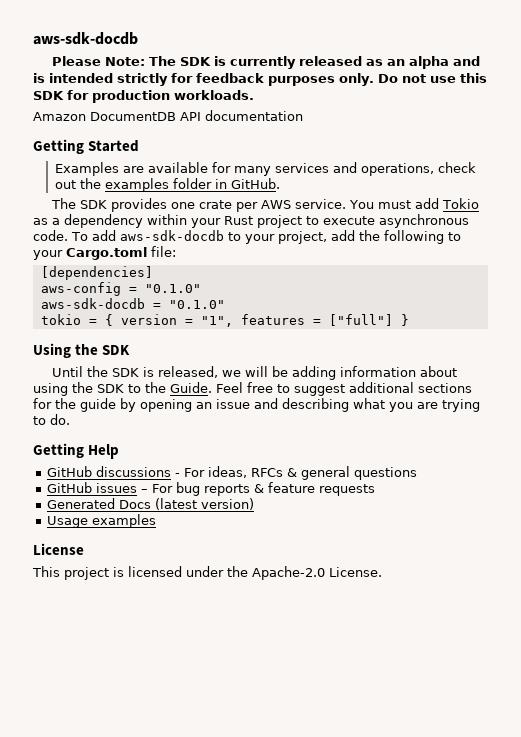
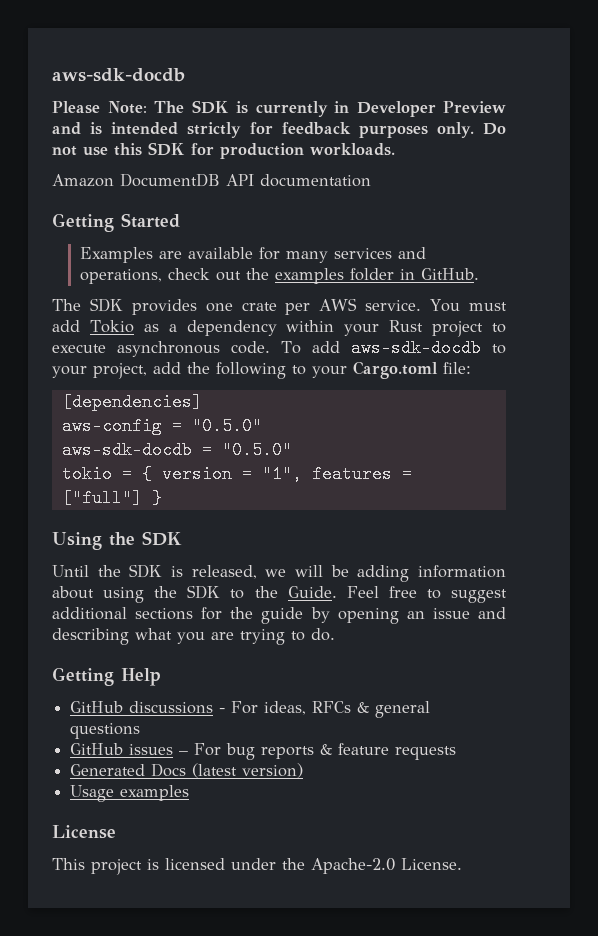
[298,56,449,69] released as an alpha -> [334,101,506,117] in Developer Preview
[144,284,201,293] "0.1.0" -> [191,417,262,435] "0.5.0"
[168,300,225,309] "0.1.0" -> [221,441,292,459] "0.5.0"

